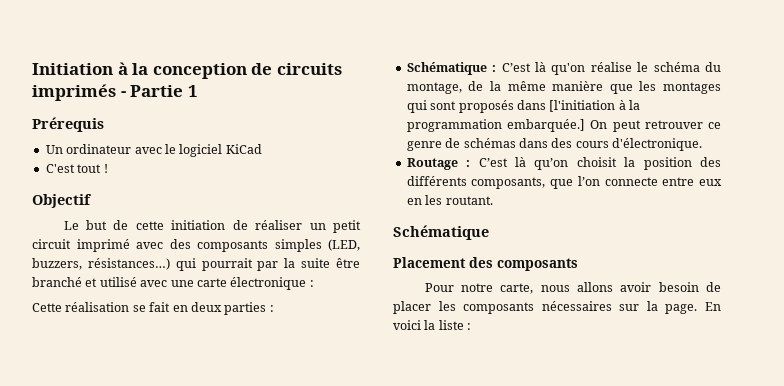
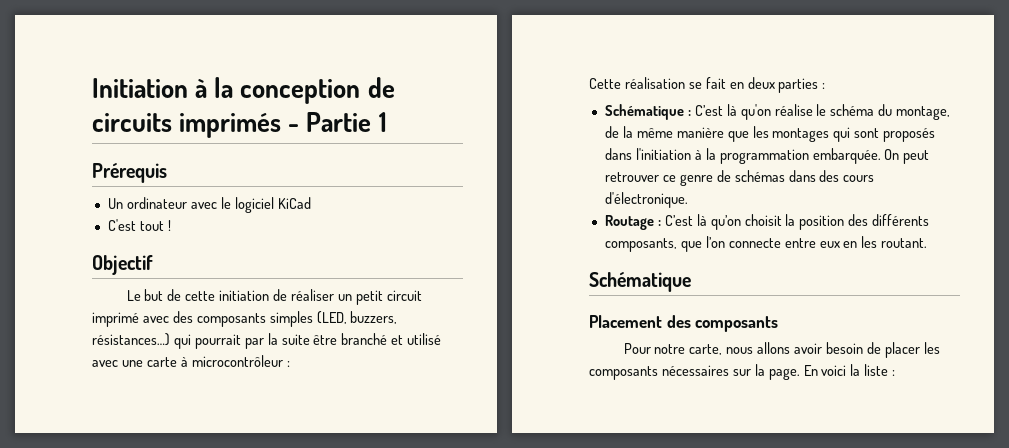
[230,277,307,290] électronique -> [180,355,283,367] à microcontrôleur
[549,100,616,112] [l'initiation -> [635,148,691,160] l'initiation
[507,119,585,132] embarquée.] -> [812,148,881,164] embarquée.

